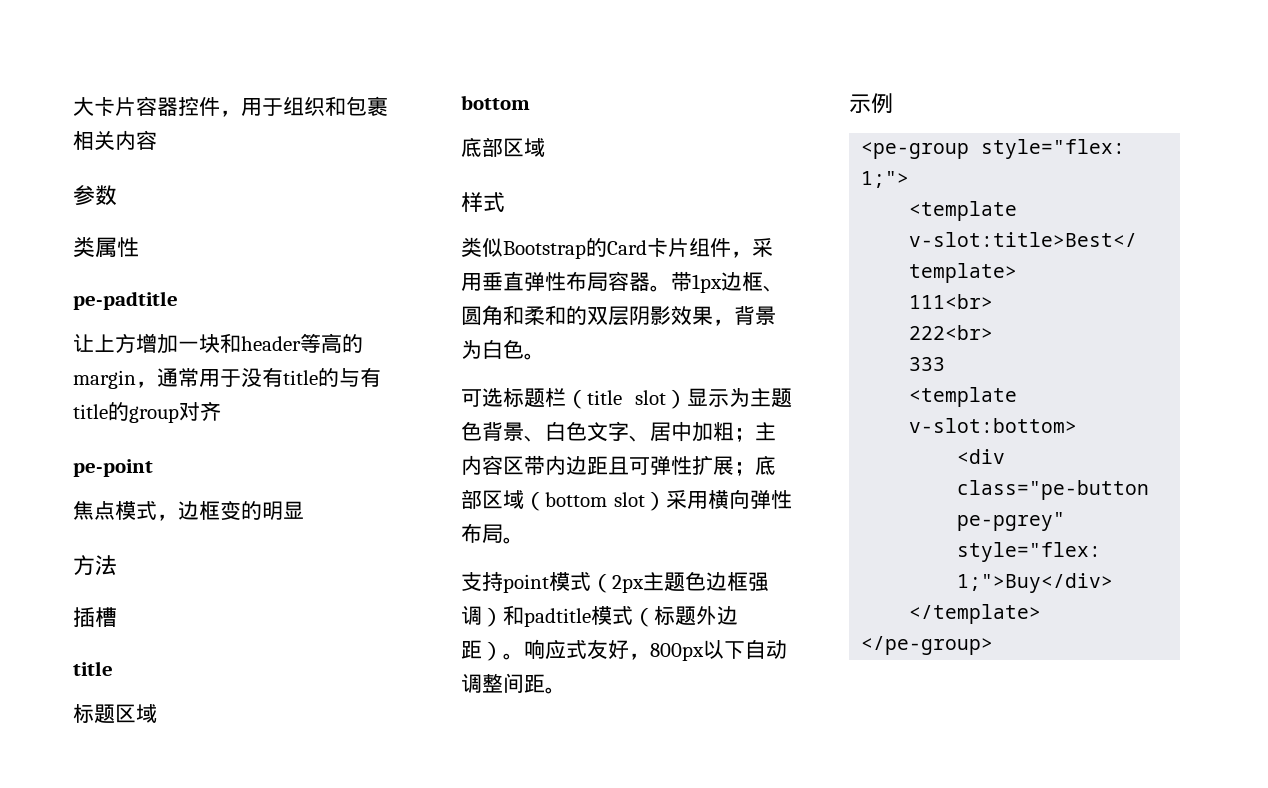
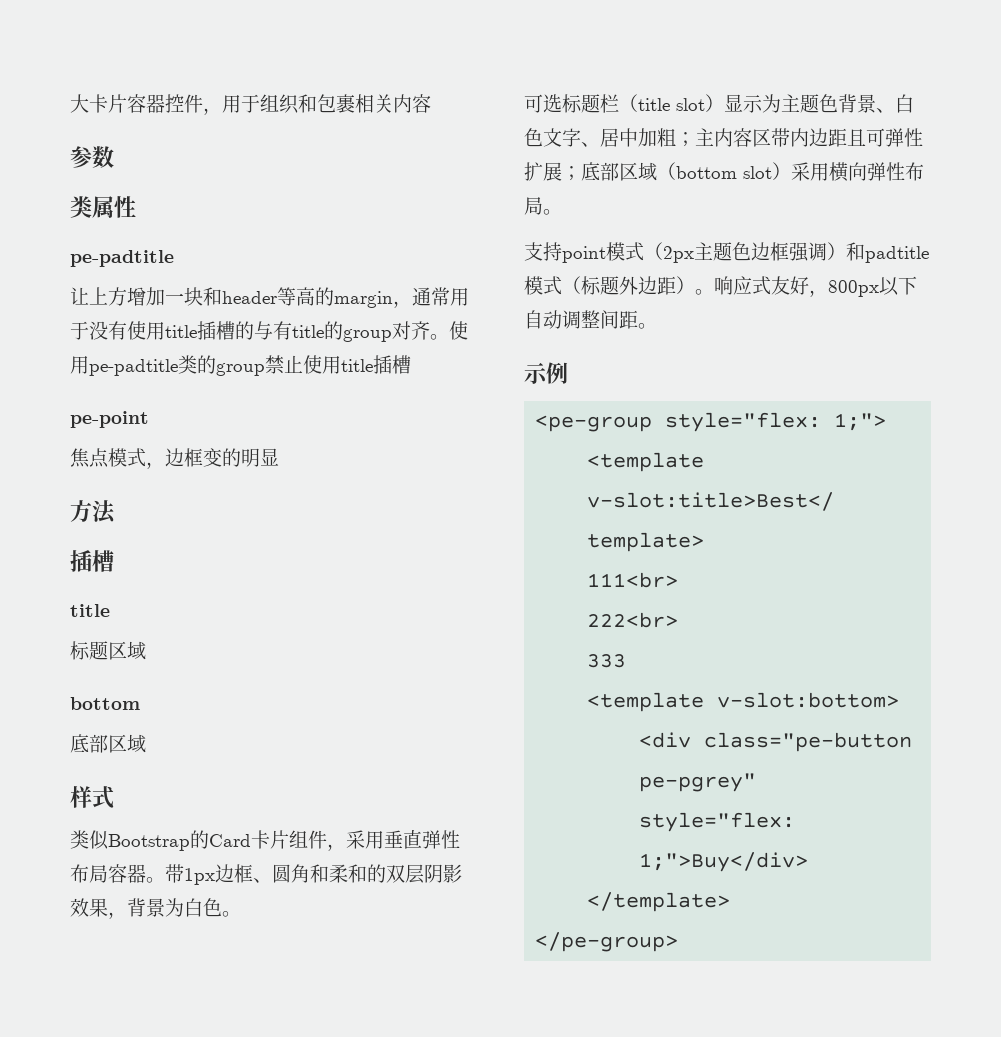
[283,370,318,385] title -> [127,321,235,340] 使用title插槽
(221, 411) none -> [430,321,468,340] [70,355,411,376] 。使用pe-padtitle类的group禁止使用title插槽

